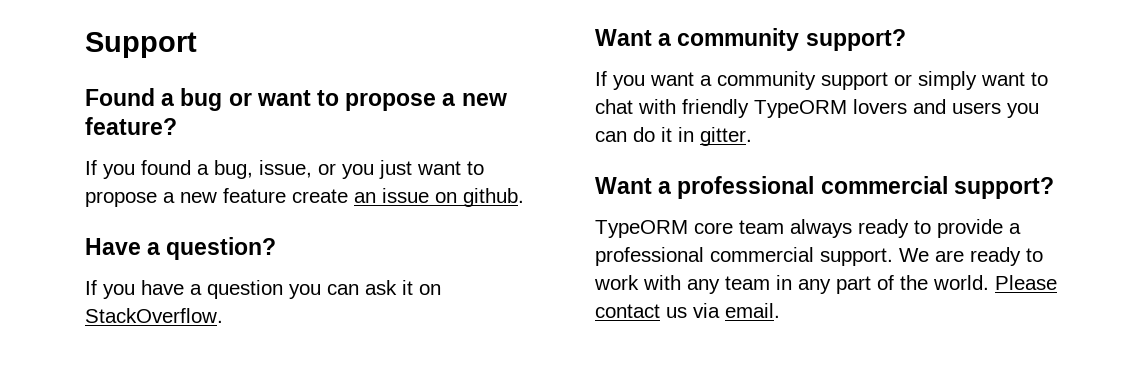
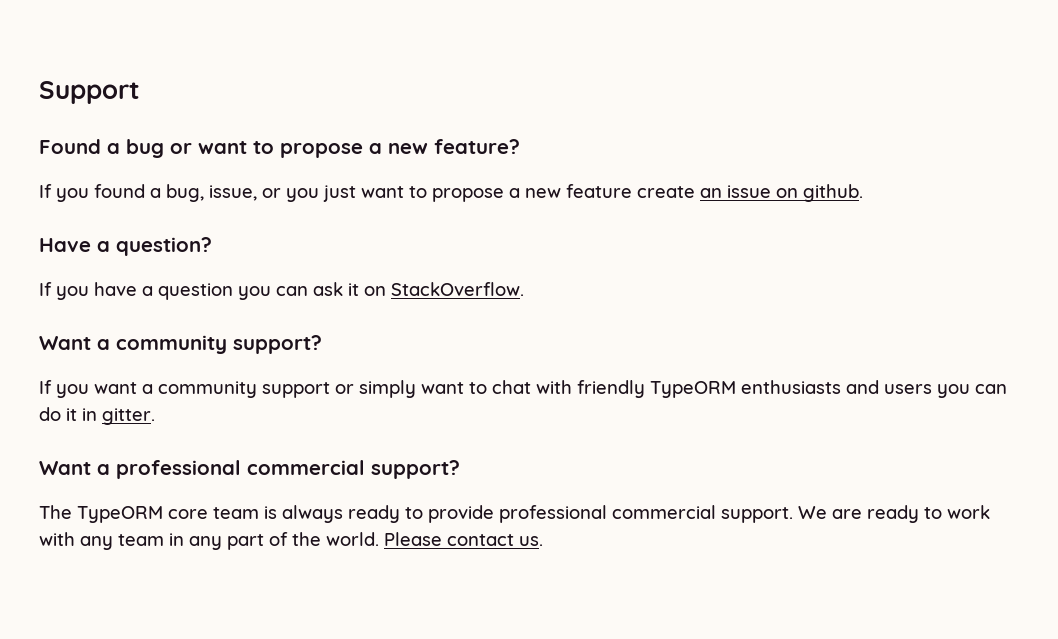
[853,99,907,114] lovers -> [741,380,841,394] enthusiasts
(1054, 188) none -> [39,505,72,519] The
(784, 227) none -> [264,506,277,519] is
[1009,223,1021,234] a -> (494, 514) none
[666,303,780,318] us via email. -> [519,536,543,546] us.

